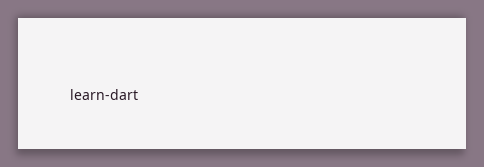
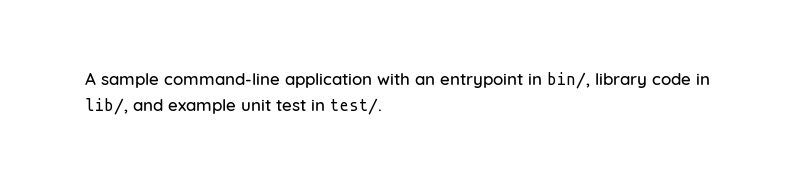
[70,89,138,100] learn-dart -> [85,72,710,89] [85,98,382,115] A sample command-line application with an entrypoint in bin/, library code in lib/, and example unit test in test/.

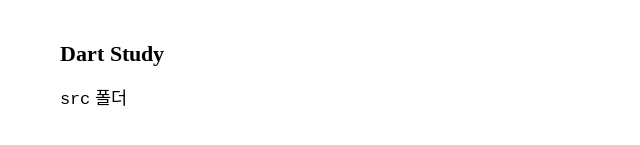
[85,72,710,89] [85,98,382,115] A sample command-line application with an entrypoint in bin/, library code in lib/, and example unit test in test/. -> [60,46,164,66] [60,89,127,106] Dart Study // src 폴더

